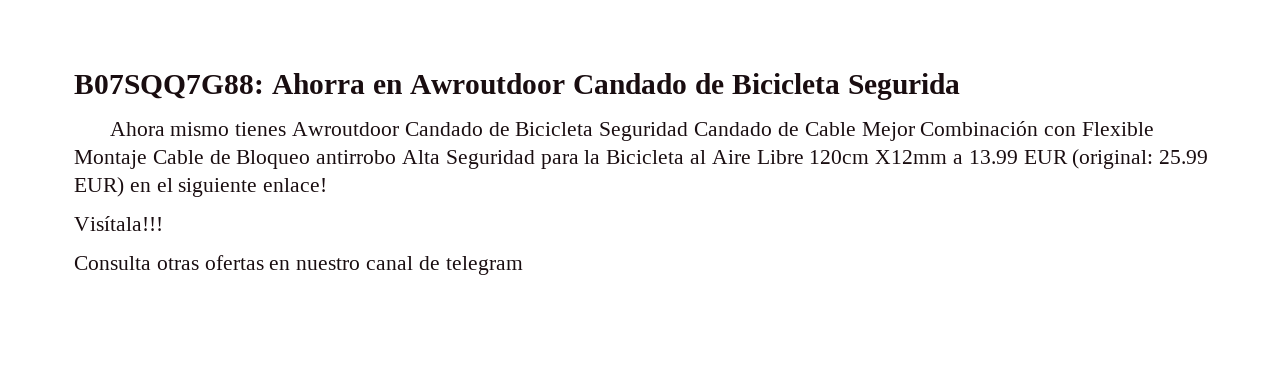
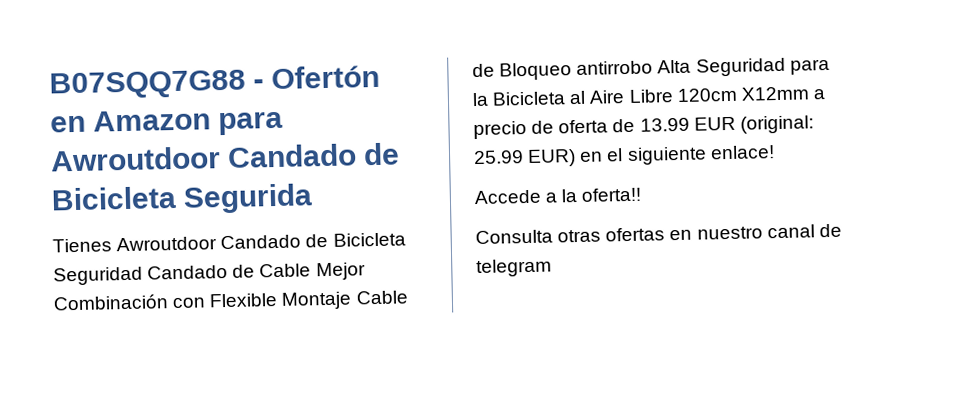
[74,73,402,99] B07SQQ7G88: Ahorra en -> [49,64,381,100] [50,109,284,136] B07SQQ7G88 - Ofertón en Amazon para
[109,122,287,136] Ahora mismo tienes -> [52,238,112,253] Tienes
(964, 159) none -> [473,118,636,140] precio de oferta de
[74,216,163,231] Visítala!!! -> [474,187,642,205] Accede a la oferta!!

